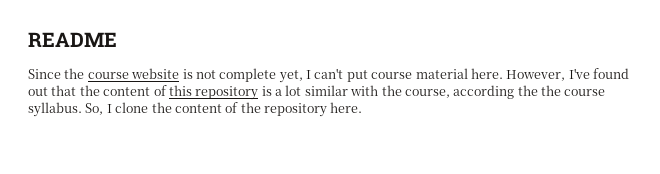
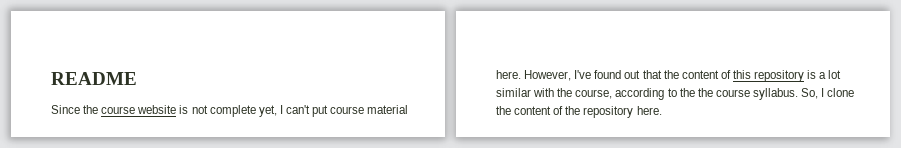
(515, 92) none -> [667,88,677,97] to

